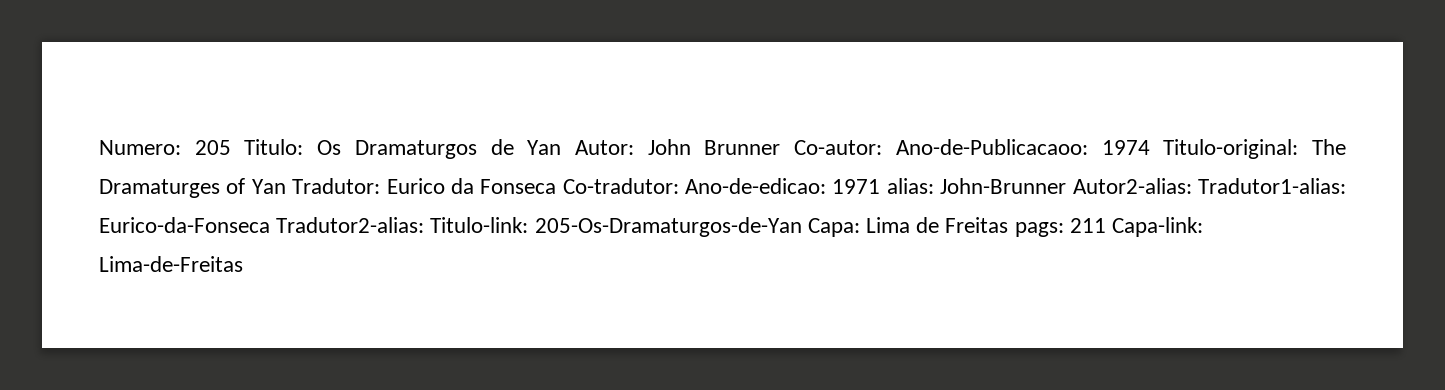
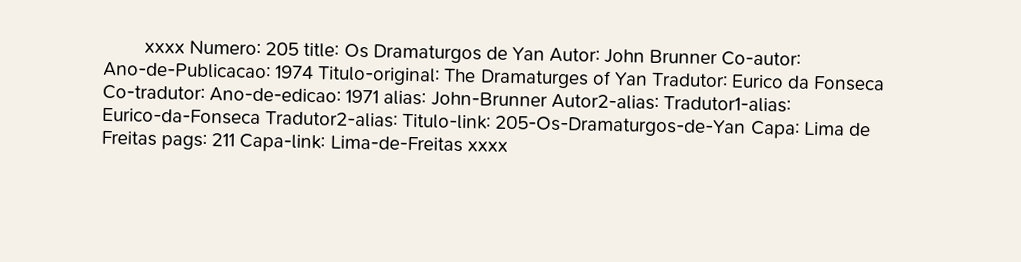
(99, 147) none -> [144,42,186,54] xxxx
[244,139,304,155] Titulo: -> [303,42,340,58] title:
[895,139,1088,155] Ano-de-Publicacaoo: -> [103,61,271,80] Ano-de-Publicacao:
(243, 264) none -> [466,141,508,152] xxxx

